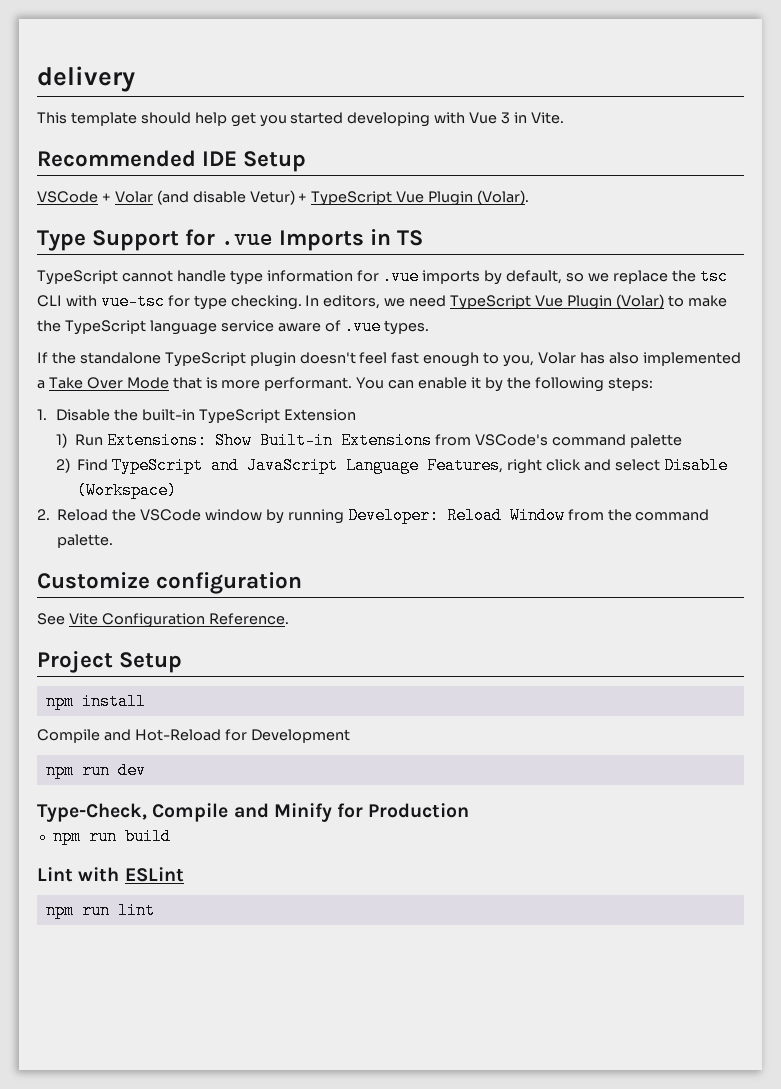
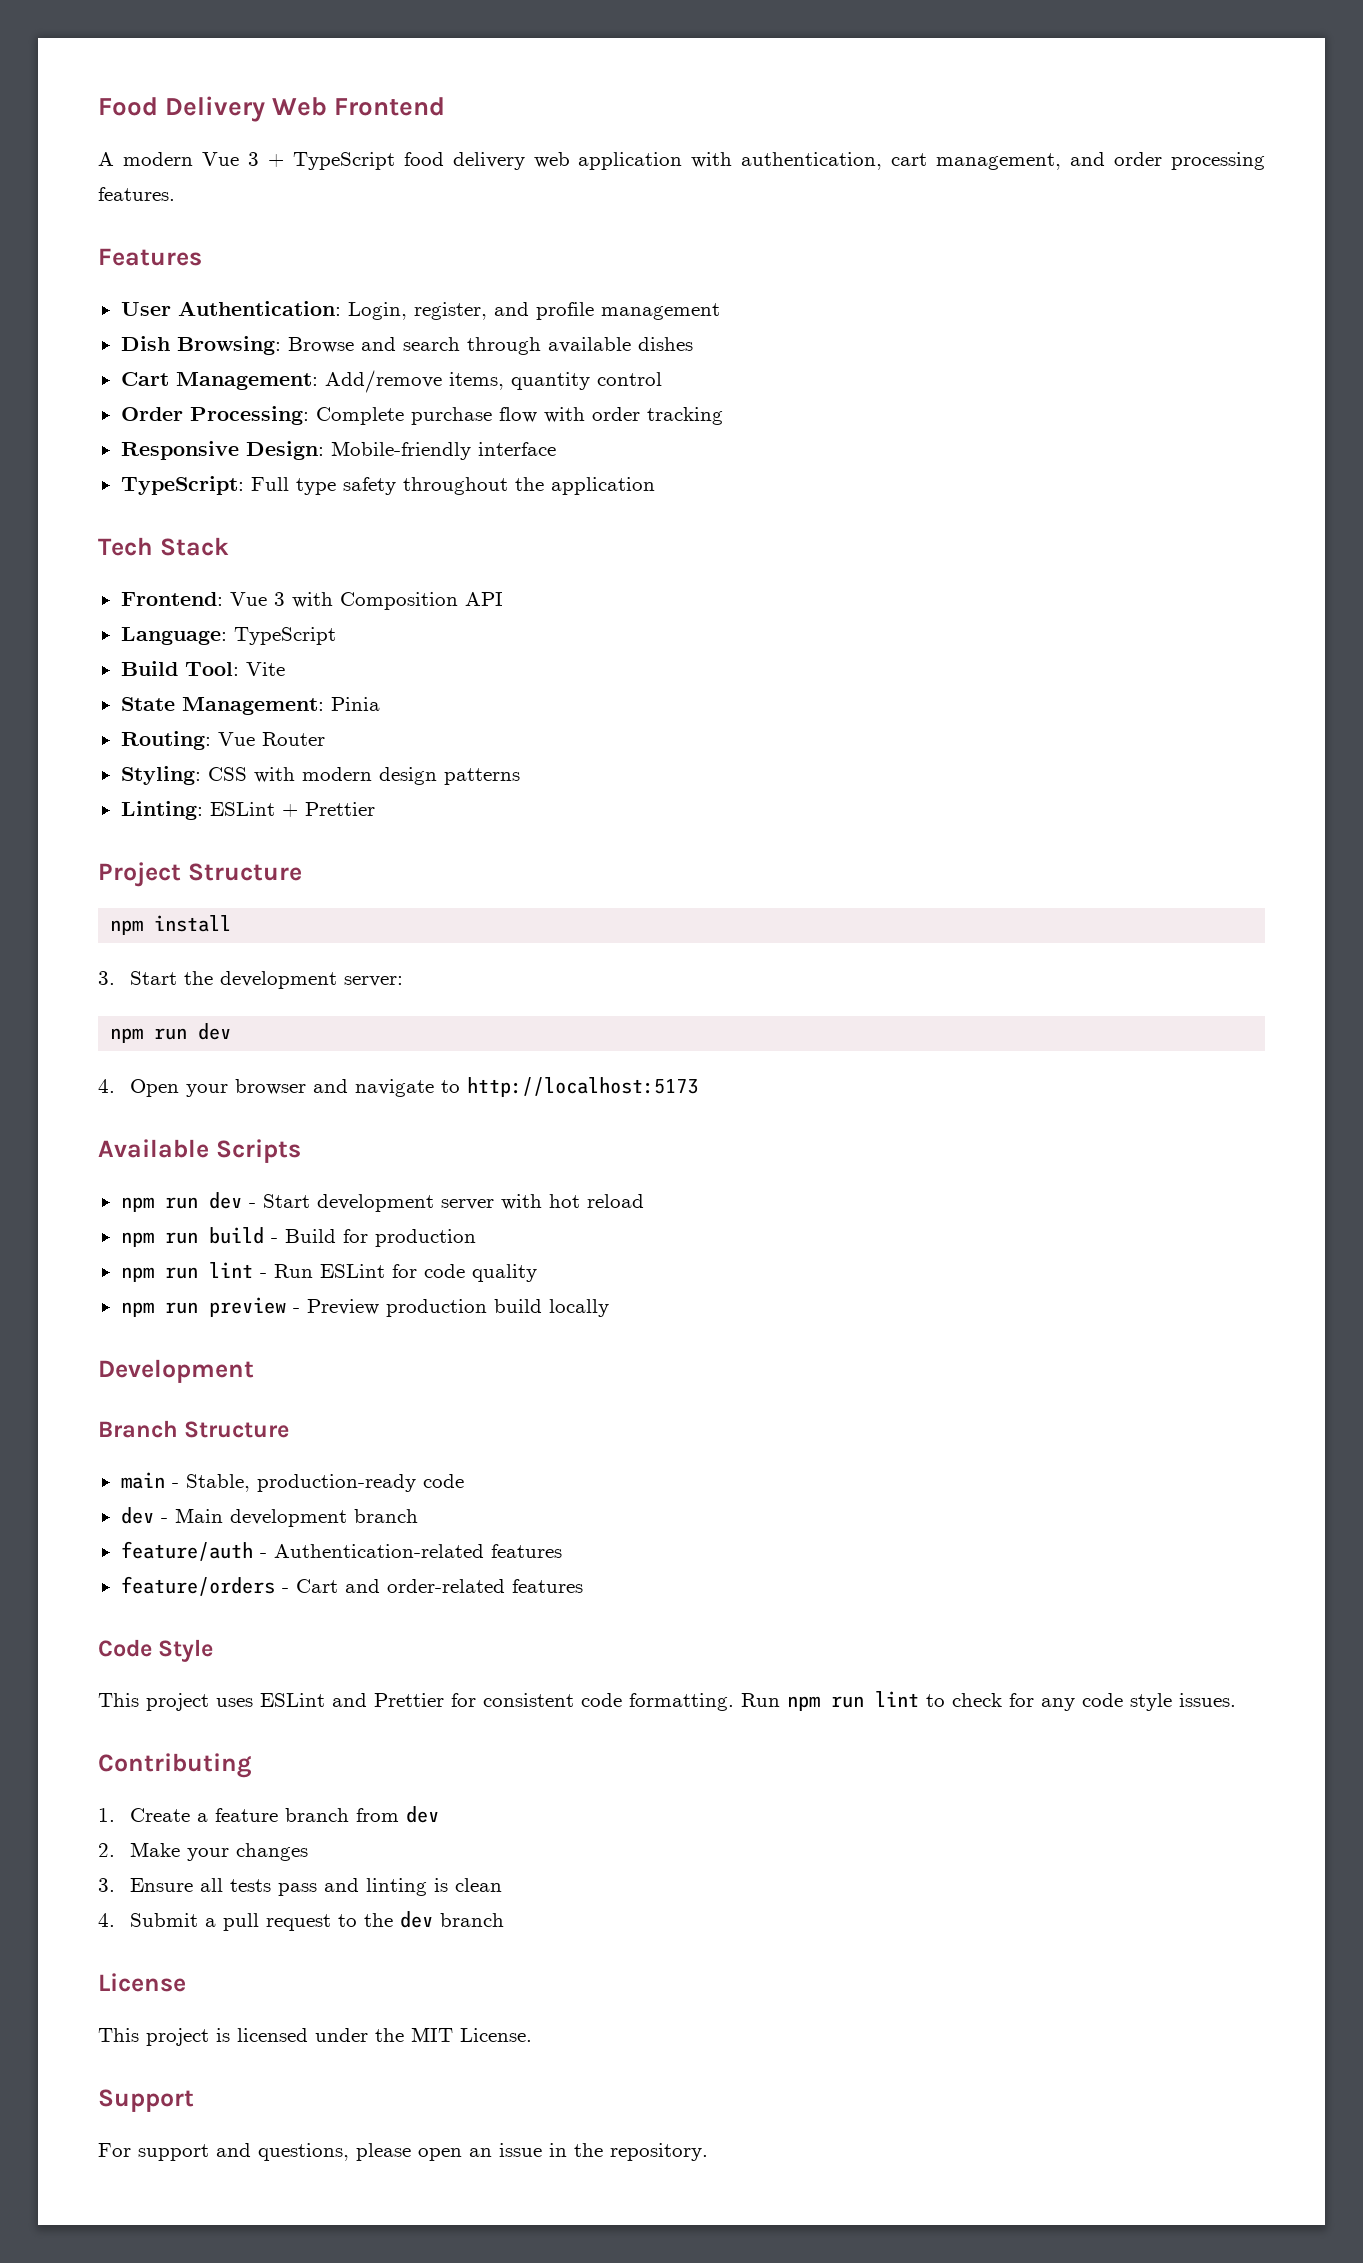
[37,66,135,92] [37,112,564,127] [37,150,307,172] [37,190,530,206] [37,229,424,251] [37,268,728,285] [37,293,727,310] [37,318,430,335] [37,352,741,367] [37,377,653,392] [37,409,356,424] [56,432,682,449] [56,457,728,474] [77,482,178,499] [37,507,710,524] [57,534,114,548] [37,572,303,594] [37,613,289,628] delivery // This template should help get you started developing with Vue 3 in Vite. // Recommended IDE Setup // VSCode + Volar (and disable Vetur) + TypeScript Vue Plugin (Volar). // Type Support for .vue Imports in TS // TypeScript cannot handle type information for .vue imports by default, so we replace the tsc CLI with vue-tsc for type checking. In editors, we need TypeScript Vue Plugin (Volar) to make the TypeScript language service aware of .vue types. // If the standalone TypeScript plugin doesn't feel fast enough to you, Volar has also implemented a Take Over Mode that is more performant. You can enable it by the following steps: // 1. Disable the built-in TypeScript Extension // 1) Run Extensions: Show Built-in Extensions from VSCode's command palette // 2) Find TypeScript and JavaScript Language Features, right click and select Disable (Workspace) // 2. Reload the VSCode window by running Developer: Reload Window from the command palette. // Customize configuration // See Vite Configuration Reference. -> [98,96,446,122] [98,152,1265,170] [98,187,175,201] [98,248,202,266] [120,301,720,320] [120,336,693,355] [120,370,662,393] [120,406,723,425] [120,441,556,460] [120,476,655,495] [98,537,229,556] [120,592,503,610] [120,627,336,645] [120,661,285,676] [120,697,380,715] [120,731,325,750] [120,766,520,785] [120,801,375,820] Food Delivery Web Frontend // A modern Vue 3 + TypeScript food delivery web application with authentication, cart management, and order processing features. // Features // User Authentication: Login, register, and profile management // Dish Browsing: Browse and search through available dishes // Cart Management: Add/remove items, quantity control // Order Processing: Complete purchase flow with order tracking // Responsive Design: Mobile-friendly interface // TypeScript: Full type safety throughout the application // Tech Stack // Frontend: Vue 3 with Composition API // Language: TypeScript // Build Tool: Vite // State Management: Pinia // Routing: Vue Router // Styling: CSS with modern design patterns // Linting: ESLint + Prettier
[119,652,183,673] Setup -> [187,863,302,881] Structure
[37,729,350,743] [45,762,146,779] [37,803,470,822] Compile and Hot-Reload for Development // npm run dev // Type-Check, Compile and Minify for Production -> [98,971,403,989] [110,1023,232,1043] [98,1077,698,1097] [98,1139,301,1163] [120,1192,644,1212] 3. Start the development server: // npm run dev // 4. Open your browser and navigate to http://localhost:5173 // Available Scripts // npm run dev - Start development server with hot reload
[37,867,184,882] [45,902,155,919] // Lint with ESLint // npm run lint -> [270,1229,476,1247] [120,1262,537,1282] [120,1297,609,1317] [98,1359,254,1383] [98,1420,290,1438] [120,1472,464,1492] [120,1507,418,1527] [120,1541,562,1561] [120,1576,583,1596] [98,1639,214,1662] [98,1691,1236,1711] [98,1753,252,1778] [98,1806,439,1823] [98,1842,308,1861] [98,1878,502,1896] [98,1911,504,1931] [98,1973,186,1992] [98,2027,532,2046] [98,2089,194,2112] [98,2143,708,2161] - Build for production // npm run lint - Run ESLint for code quality // npm run preview - Preview production build locally // Development // Branch Structure // main - Stable, production-ready code // dev - Main development branch // feature/auth - Authentication-related features // feature/orders - Cart and order-related features // Code Style // This project uses ESLint and Prettier for consistent code formatting. Run npm run lint to check for any code style issues. // Contributing // 1. Create a feature branch from dev // 2. Make your changes // 3. Ensure all tests pass and linting is clean // 4. Submit a pull request to the dev branch // License // This project is licensed under the MIT License. // Support // For support and questions, please open an issue in the repository.

